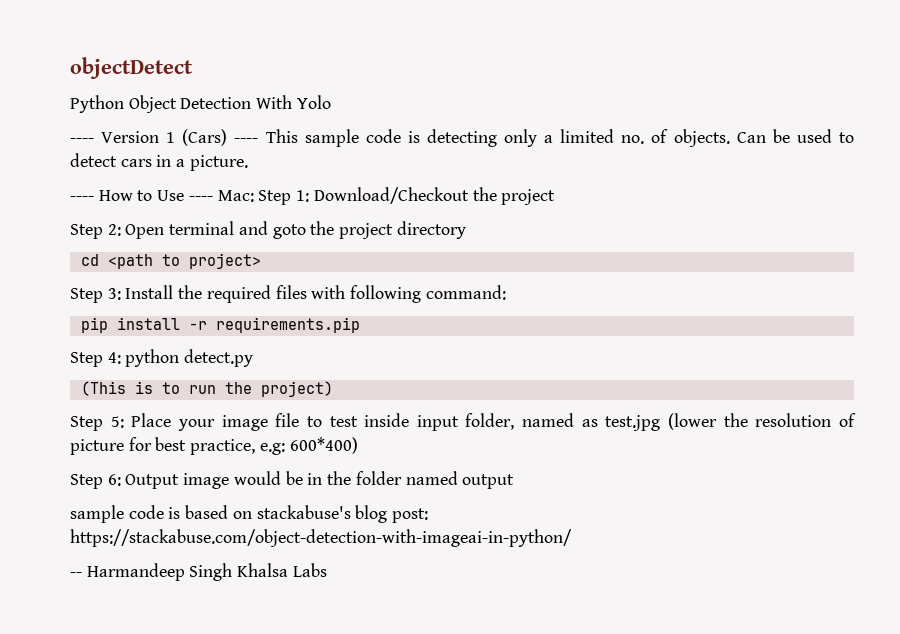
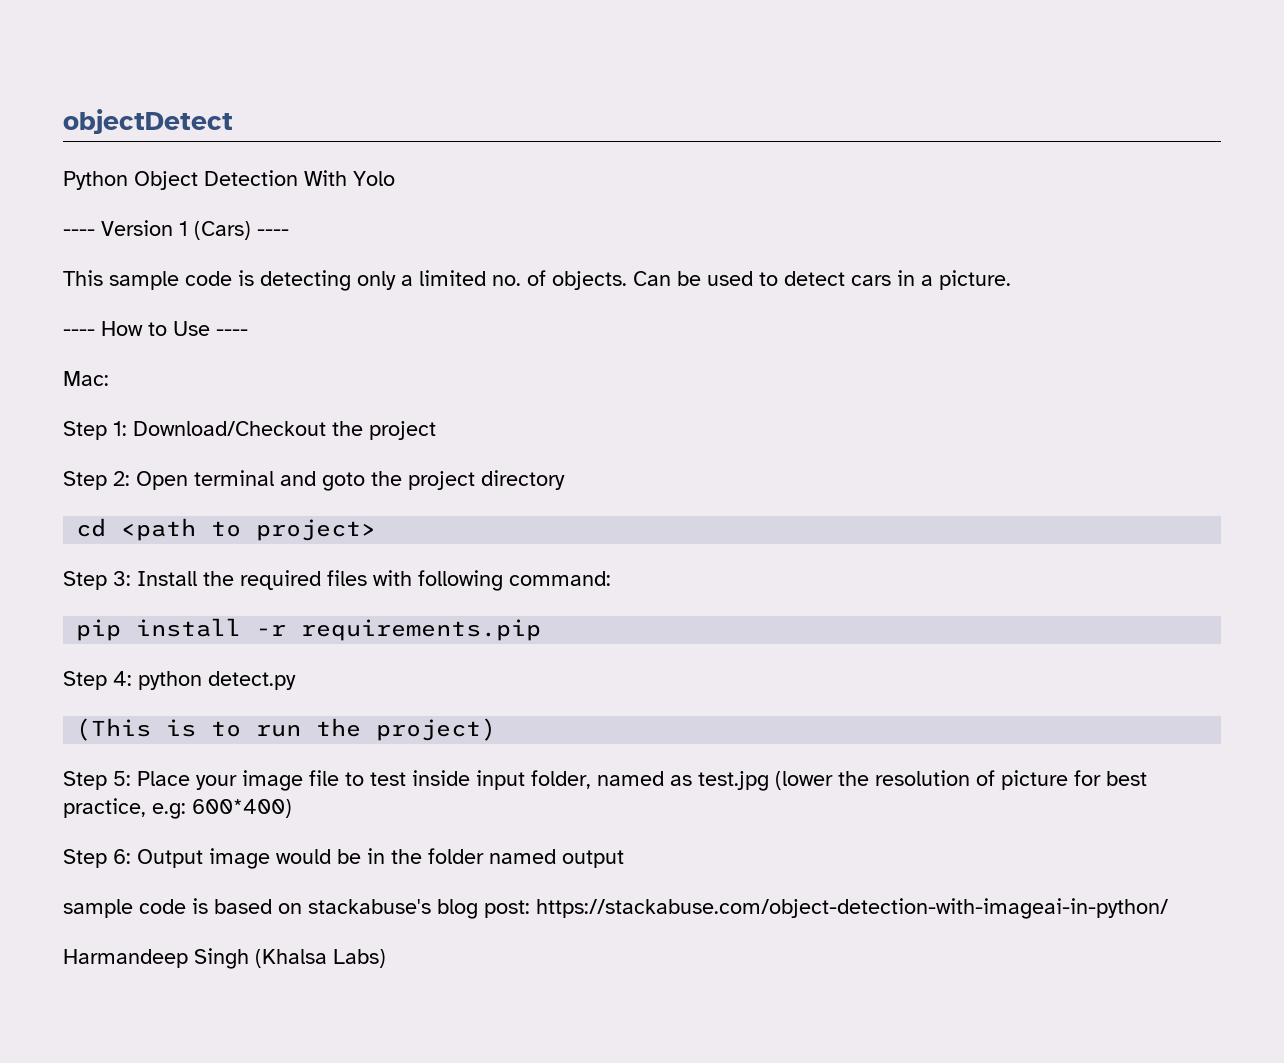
(259, 140) none -> (289, 232) //
(213, 198) none -> (248, 332) //
(254, 196) none -> (109, 378) //
[70,572,82,577] -- -> (1168, 908) none
[237,563,327,577] Khalsa Labs -> [255,949,386,968] (Khalsa Labs)

